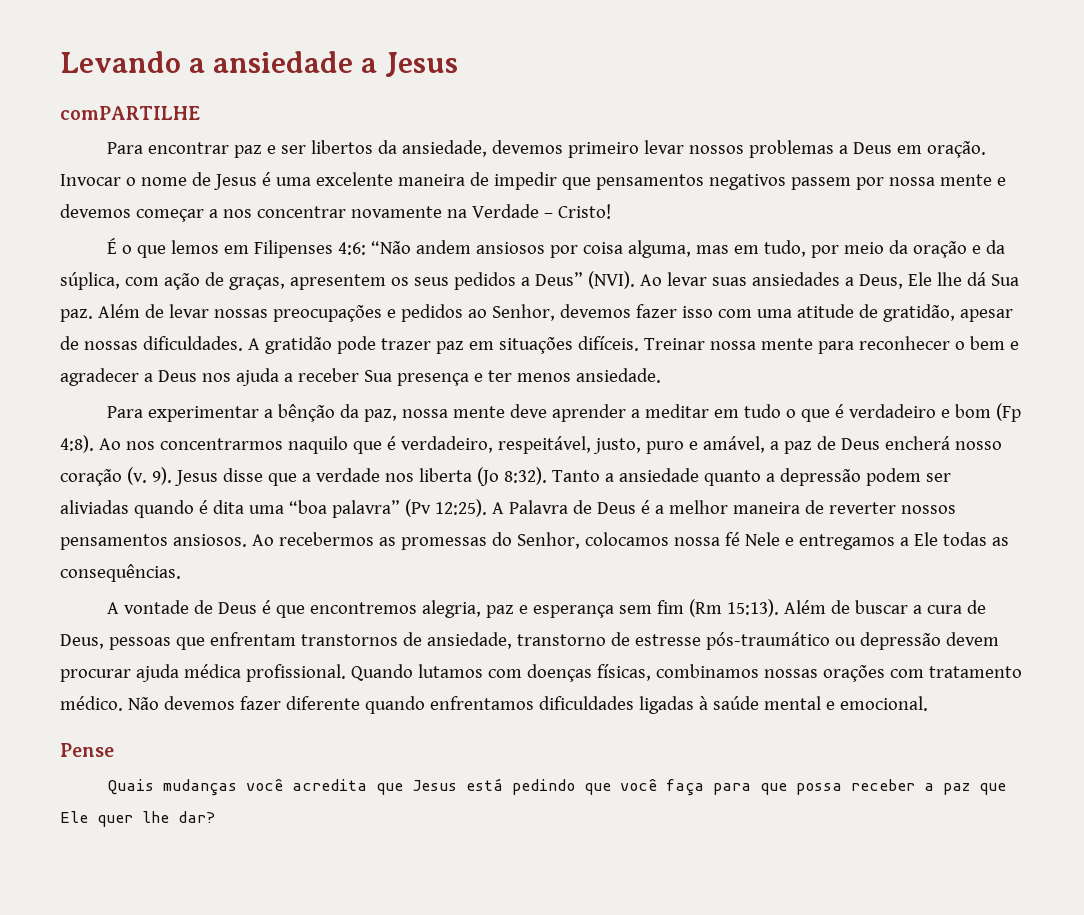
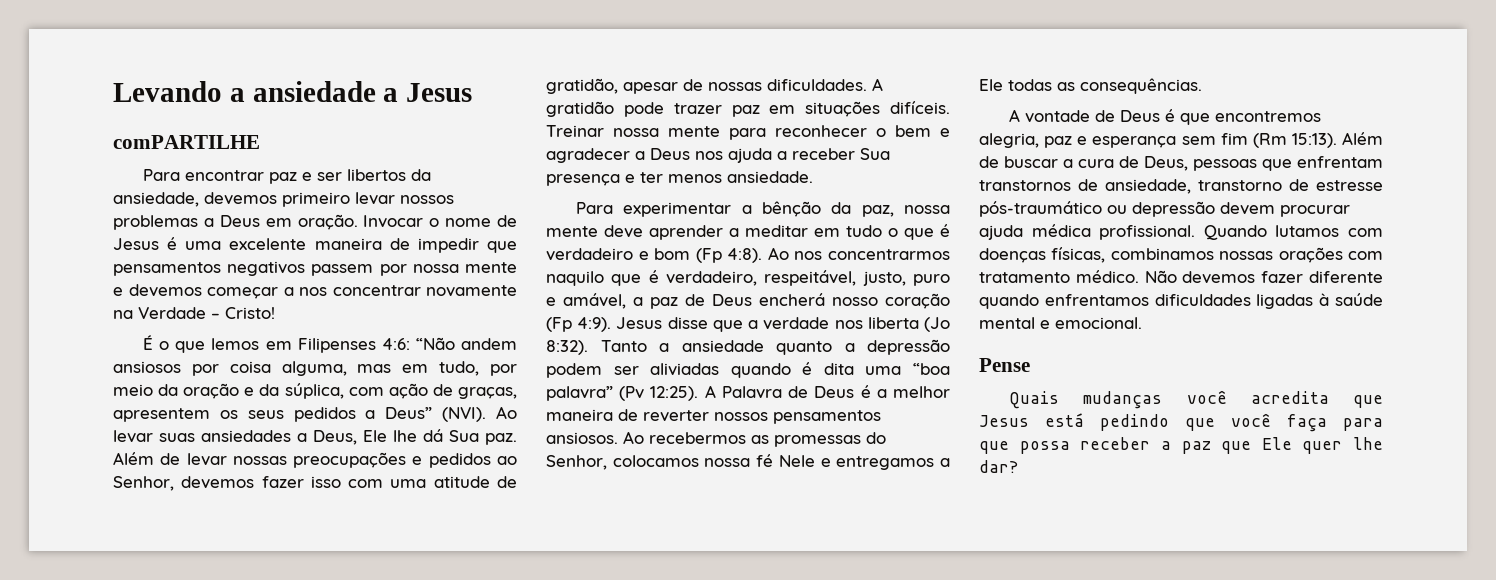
[126,467,172,485] (v. 9). -> [546,317,612,332] (Fp 4:9).

